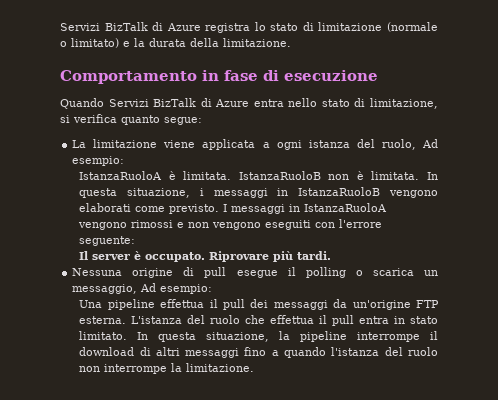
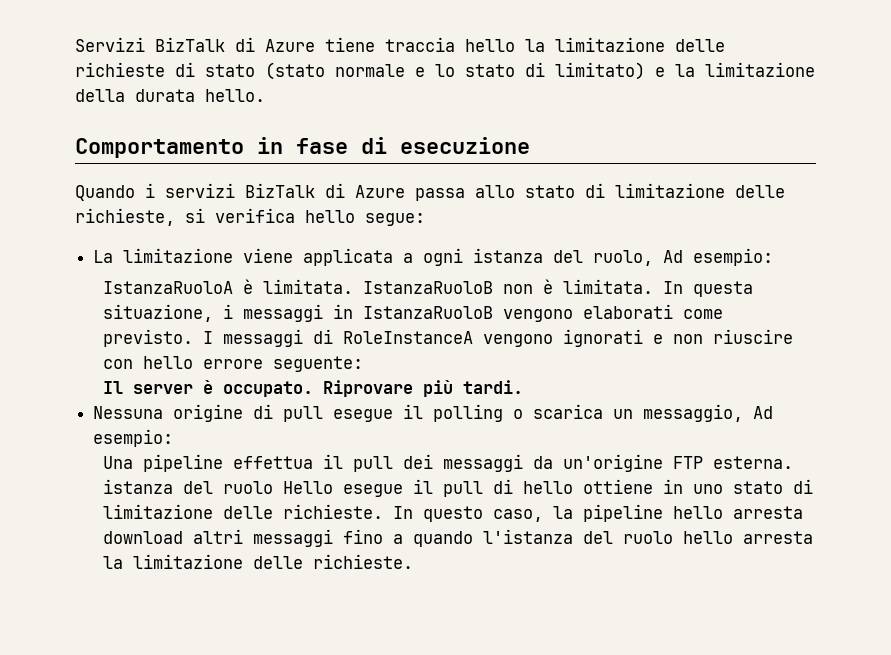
[60,22,438,33] [60,38,291,48] Servizi BizTalk di Azure registra lo stato di limitazione (normale o limitato) e la durata della limitazione. -> [75,37,725,52] [75,62,815,80] [75,89,265,102] Servizi BizTalk di Azure tiene traccia hello la limitazione delle richieste di stato (stato normale e lo stato di limitato) e la limitazione della durata hello.
[108,98,438,109] Servizi BizTalk di Azure entra nello stato di limitazione, -> [145,183,785,201] [75,208,175,226] i servizi BizTalk di Azure passa allo stato di limitazione delle richieste,
[121,115,160,125] quanto -> [305,210,355,223] hello
[289,203,388,212] [78,219,383,230] in IstanzaRuoloA vengono rimossi e non vengono eseguiti con l'errore -> [312,329,793,347] [102,356,263,369] di RoleInstanceA vengono ignorati e non riuscire con hello errore
[131,315,439,326] [79,331,438,342] [79,347,151,356] L'istanza del ruolo che effettua il pull entra in stato limitato. In questa situazione, la pipeline interrompe il download di -> [102,479,813,497] [102,504,803,522] [102,531,183,544] istanza del ruolo Hello esegue il pull di hello ottiene in uno stato di limitazione delle richieste. In questo caso, la pipeline hello arresta download
[79,363,255,374] non interrompe la limitazione. -> [682,531,813,544] [102,554,413,569] hello arresta la limitazione delle richieste.

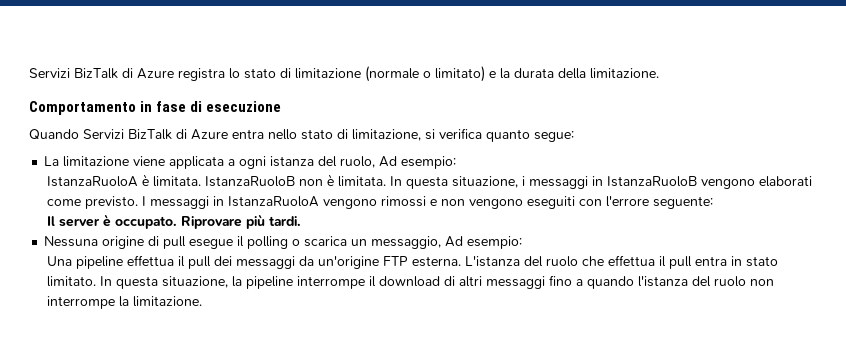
[75,37,725,52] [75,62,815,80] [75,89,265,102] Servizi BizTalk di Azure tiene traccia hello la limitazione delle richieste di stato (stato normale e lo stato di limitato) e la limitazione della durata hello. -> [29,66,659,82] Servizi BizTalk di Azure registra lo stato di limitazione (normale o limitato) e la durata della limitazione.
[145,183,785,201] [75,208,175,226] i servizi BizTalk di Azure passa allo stato di limitazione delle richieste, -> [83,129,421,141] Servizi BizTalk di Azure entra nello stato di limitazione,
[305,210,355,223] hello -> [486,129,530,142] quanto
[312,329,793,347] [102,356,263,369] di RoleInstanceA vengono ignorati e non riuscire con hello errore -> [212,196,649,209] in IstanzaRuoloA vengono rimossi e non vengono eseguiti con l'errore
[102,479,813,497] [102,504,803,522] [102,531,183,544] istanza del ruolo Hello esegue il pull di hello ottiene in uno stato di limitazione delle richieste. In questo caso, la pipeline hello arresta download -> [464,255,778,269] [46,276,455,289] L'istanza del ruolo che effettua il pull entra in stato limitato. In questa situazione, la pipeline interrompe il download di
[682,531,813,544] [102,554,413,569] hello arresta la limitazione delle richieste. -> [749,279,774,286] [46,296,202,309] non interrompe la limitazione.

